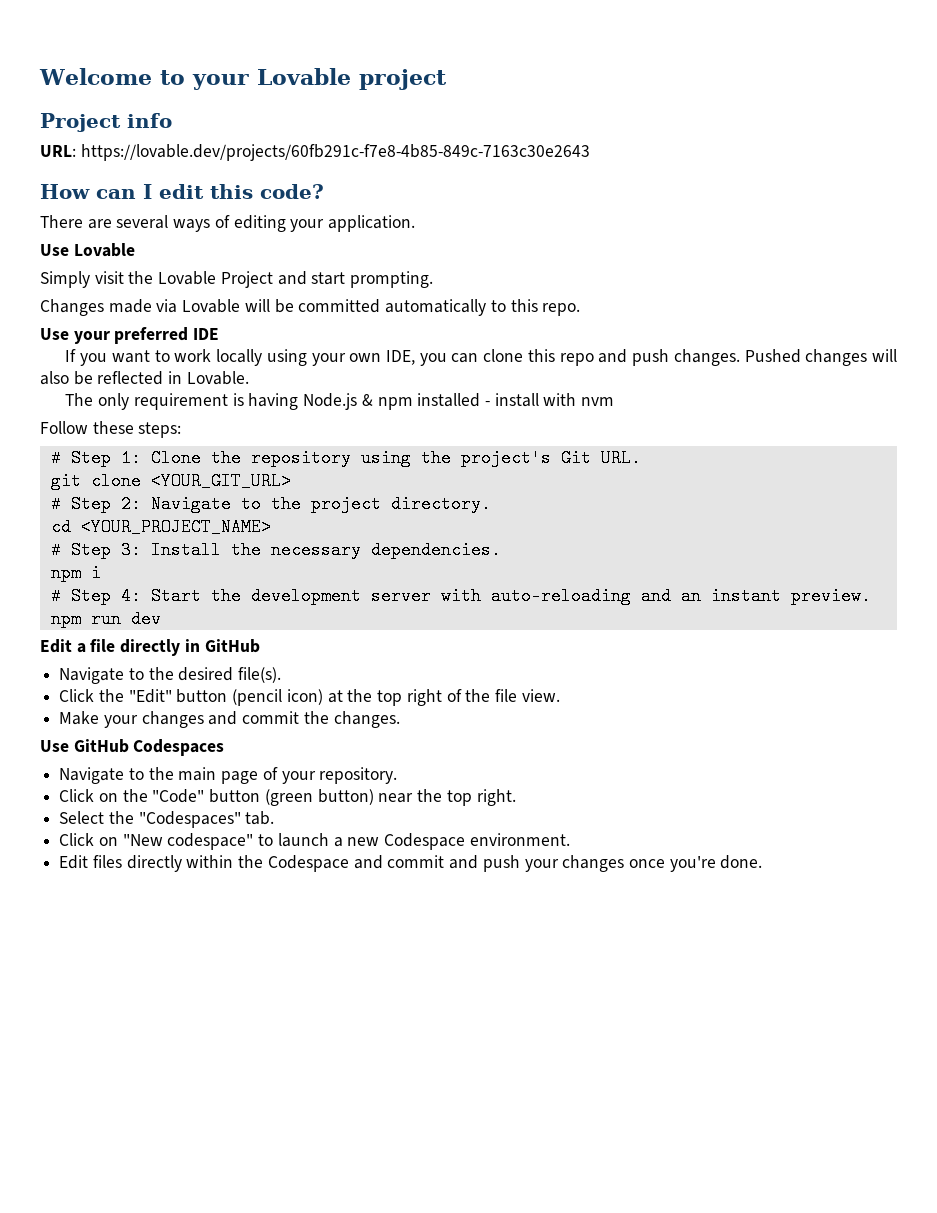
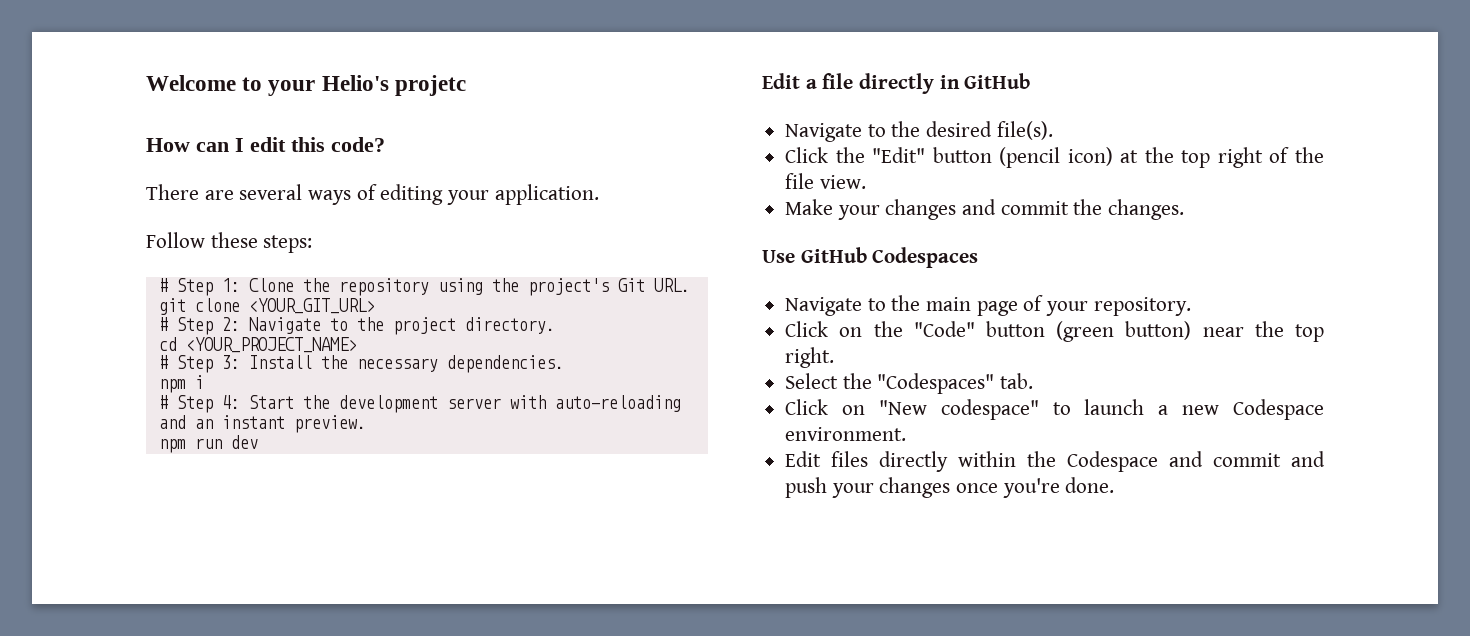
[256,68,447,90] [40,113,172,132] [40,144,590,161] Lovable project // Project info // URL: https://lovable.dev/projects/60fb291c-f7e8-4b85-849c-7163c30e2643 -> [321,75,466,96] Helio's projetc
[40,243,135,257] [40,271,434,288] [40,299,581,316] [40,327,220,344] [65,349,897,366] [40,371,249,385] [65,393,615,410] // Use Lovable // Simply visit the Lovable Project and start prompting. // Changes made via Lovable will be committed automatically to this repo. // Use your preferred IDE // If you want to work locally using your own IDE, you can clone this repo and push changes. Pushed changes will also be reflected in Lovable. // The only requirement is having Node.js & npm installed - install with nvm -> (599, 194) none

